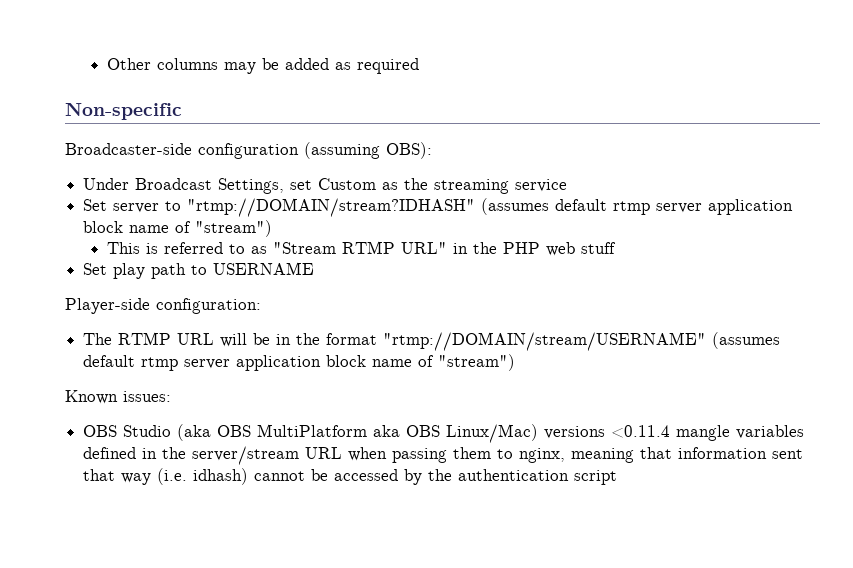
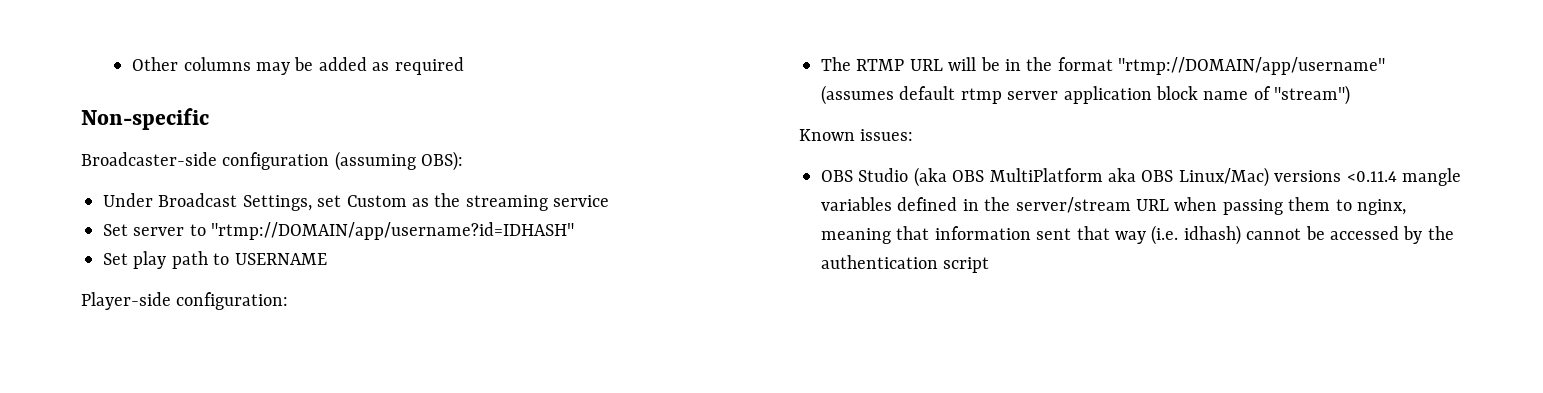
[187,198,794,217] [83,220,273,237] [107,241,617,256] "rtmp://DOMAIN/stream?IDHASH" (assumes default rtmp server application block name of "stream") // This is referred to as "Stream RTMP URL" in the PHP web stuff -> [211,222,575,240] "rtmp://DOMAIN/app/username?id=IDHASH"
[383,332,707,351] "rtmp://DOMAIN/stream/USERNAME" -> [1118,57,1386,75] "rtmp://DOMAIN/app/username"

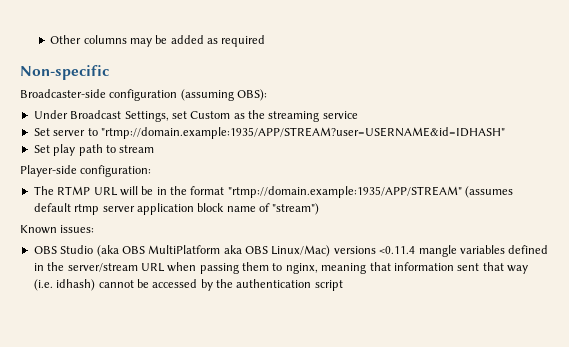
[211,222,575,240] "rtmp://DOMAIN/app/username?id=IDHASH" -> [100,127,505,139] "rtmp://domain.example:1935/APP/STREAM?user=USERNAME&id=IDHASH"
[234,253,327,265] USERNAME -> [119,145,155,153] stream
[1118,57,1386,75] "rtmp://DOMAIN/app/username" -> [227,186,462,198] "rtmp://domain.example:1935/APP/STREAM"

